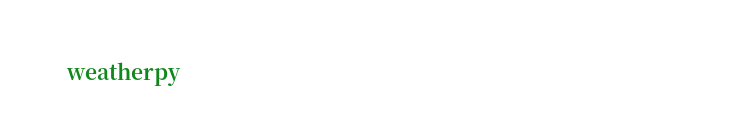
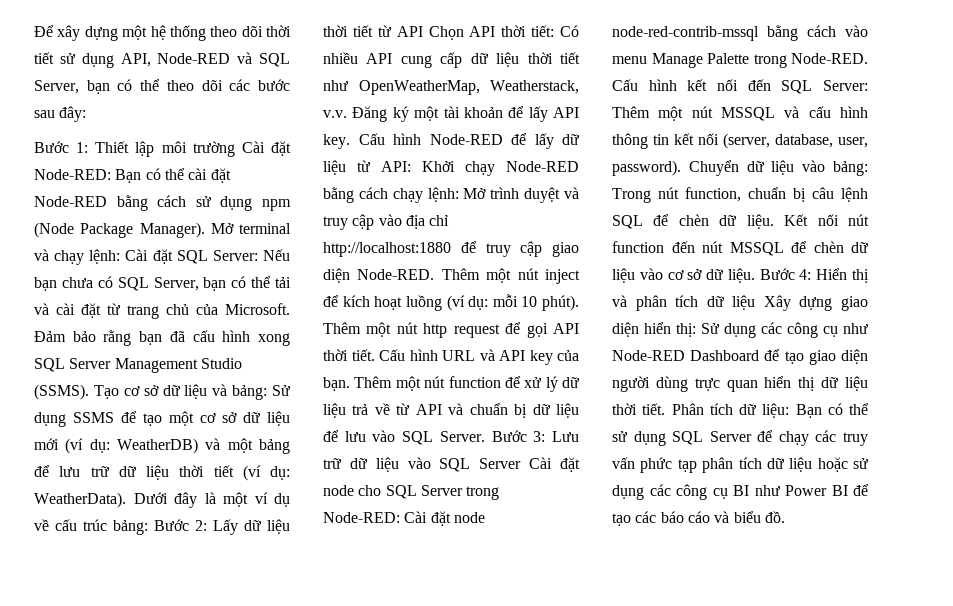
[66,62,181,86] weatherpy -> [34,25,291,41] [34,52,290,68] [34,79,290,94] [34,106,87,122] [34,141,291,157] [34,168,231,183] [34,195,291,211] [34,222,291,238] [34,249,290,265] [34,276,291,291] [34,303,290,319] [34,330,290,346] [34,358,242,373] [34,384,291,400] [34,411,290,427] [34,438,290,454] [34,465,290,481] [34,492,290,508] [34,519,290,535] [323,25,579,40] [323,52,580,68] [323,80,579,95] [323,106,579,122] [323,133,580,149] [323,160,579,176] [323,187,579,203] [323,214,450,230] [323,241,579,257] [323,268,580,284] [323,294,579,311] [323,322,579,338] [323,349,579,365] [323,376,580,392] [323,403,579,418] [323,430,579,445] [323,457,580,472] [323,485,500,500] [323,511,485,526] [612,25,868,41] [612,53,868,68] [612,79,868,94] [612,106,868,121] [612,133,868,149] [612,160,868,176] [612,187,868,203] [612,214,869,229] [612,241,869,256] [612,268,869,283] [612,295,868,311] [612,322,869,338] [612,349,868,365] [612,376,868,392] [612,403,869,418] [612,430,868,446] [612,457,869,473] [612,484,869,500] [612,511,785,526] Để xây dựng một hệ thống theo dõi thời tiết sử dụng API, Node-RED và SQL Server, bạn có thể theo dõi các bước sau đây: // Bước 1: Thiết lập môi trường Cài đặt Node-RED: Bạn có thể cài đặt Node-RED bằng cách sử dụng npm (Node Package Manager). Mở terminal và chạy lệnh: Cài đặt SQL Server: Nếu bạn chưa có SQL Server, bạn có thể tải và cài đặt từ trang chủ của Microsoft. Đảm bảo rằng bạn đã cấu hình xong SQL Server Management Studio (SSMS). Tạo cơ sở dữ liệu và bảng: Sử dụng SSMS để tạo một cơ sở dữ liệu mới (ví dụ: WeatherDB) và một bảng để lưu trữ dữ liệu thời tiết (ví dụ: WeatherData). Dưới đây là một ví dụ về cấu trúc bảng: Bước 2: Lấy dữ liệu thời tiết từ API Chọn API thời tiết: Có nhiều API cung cấp dữ liệu thời tiết như OpenWeatherMap, Weatherstack, v.v. Đăng ký một tài khoản để lấy API key. Cấu hình Node-RED để lấy dữ liệu từ API: Khởi chạy Node-RED bằng cách chạy lệnh: Mở trình duyệt và truy cập vào địa chỉ http://localhost:1880 để truy cập giao diện Node-RED. Thêm một nút inject để kích hoạt luồng (ví dụ: mỗi 10 phút). Thêm một nút http request để gọi API thời tiết. Cấu hình URL và API key của bạn. Thêm một nút function để xử lý dữ liệu trả về từ API và chuẩn bị dữ liệu để lưu vào SQL Server. Bước 3: Lưu trữ dữ liệu vào SQL Server Cài đặt node cho SQL Server trong Node-RED: Cài đặt node node-red-contrib-mssql bằng cách vào menu Manage Palette trong Node-RED. Cấu hình kết nối đến SQL Server: Thêm một nút MSSQL và cấu hình thông tin kết nối (server, database, user, password). Chuyển dữ liệu vào bảng: Trong nút function, chuẩn bị câu lệnh SQL để chèn dữ liệu. Kết nối nút function đến nút MSSQL để chèn dữ liệu vào cơ sở dữ liệu. Bước 4: Hiển thị và phân tích dữ liệu Xây dựng giao diện hiển thị: Sử dụng các công cụ như Node-RED Dashboard để tạo giao diện người dùng trực quan hiển thị dữ liệu thời tiết. Phân tích dữ liệu: Bạn có thể sử dụng SQL Server để chạy các truy vấn phức tạp phân tích dữ liệu hoặc sử dụng các công cụ BI như Power BI để tạo các báo cáo và biểu đồ.

